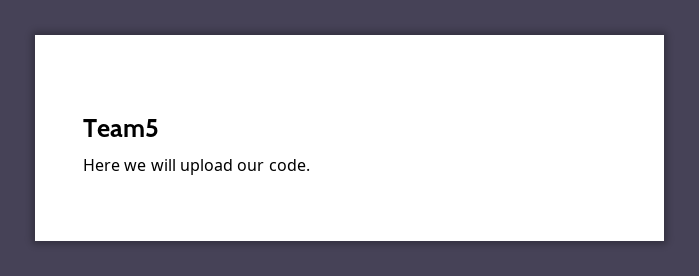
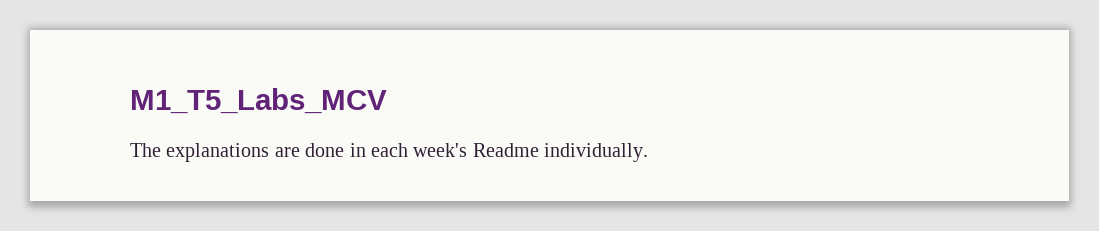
[83,119,159,137] [83,159,310,175] Team5 // Here we will upload our code. -> [130,88,387,114] [130,143,649,162] M1_T5_Labs_MCV // The explanations are done in each week's Readme individually.

